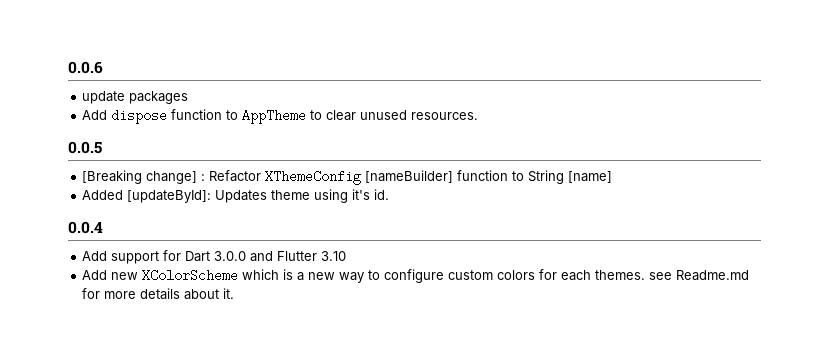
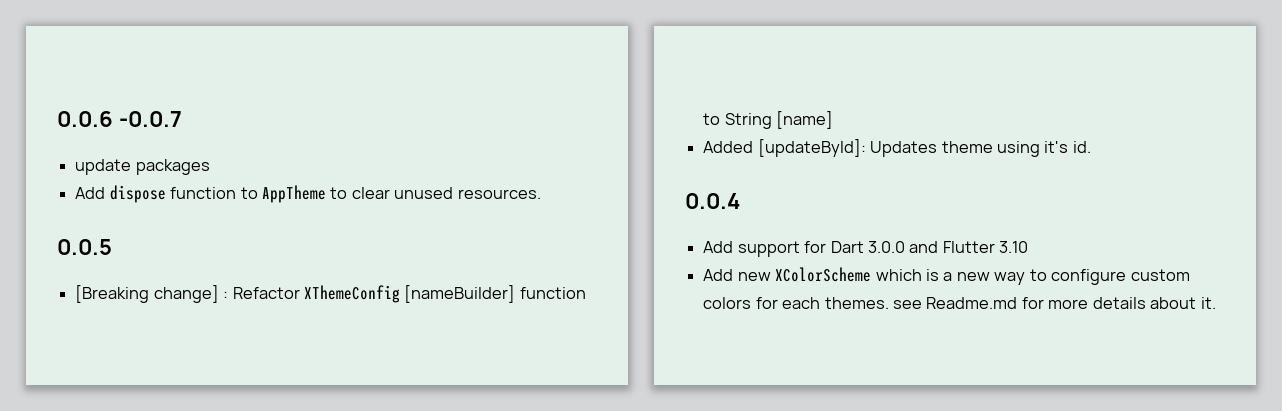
(103, 67) none -> [118,111,182,127] -0.0.7

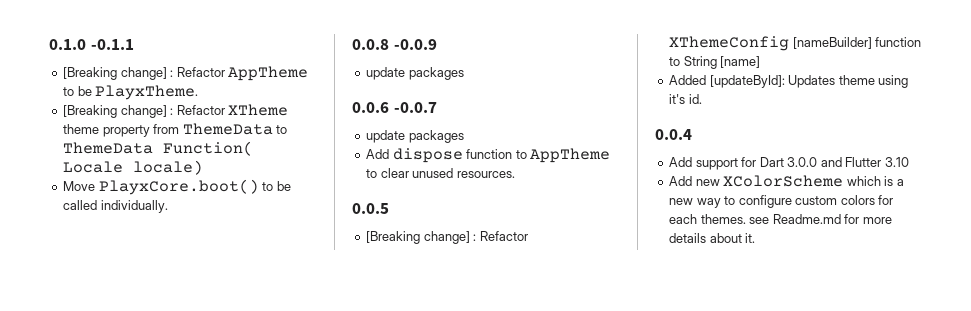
(57, 119) none -> [49,39,134,50] [63,66,309,81] [63,85,199,100] [63,104,289,118] [63,123,288,137] [63,141,254,156] [63,160,204,175] [63,179,291,195] [63,200,168,213] [352,39,437,50] [366,67,464,80] 0.1.0 -0.1.1 // [Breaking change] : Refactor AppTheme to be PlayxTheme. // [Breaking change] : Refactor XTheme theme property from ThemeData to ThemeData Function( Locale locale) // Move PlayxCore.boot() to be called individually. // 0.0.8 -0.0.9 // update packages //

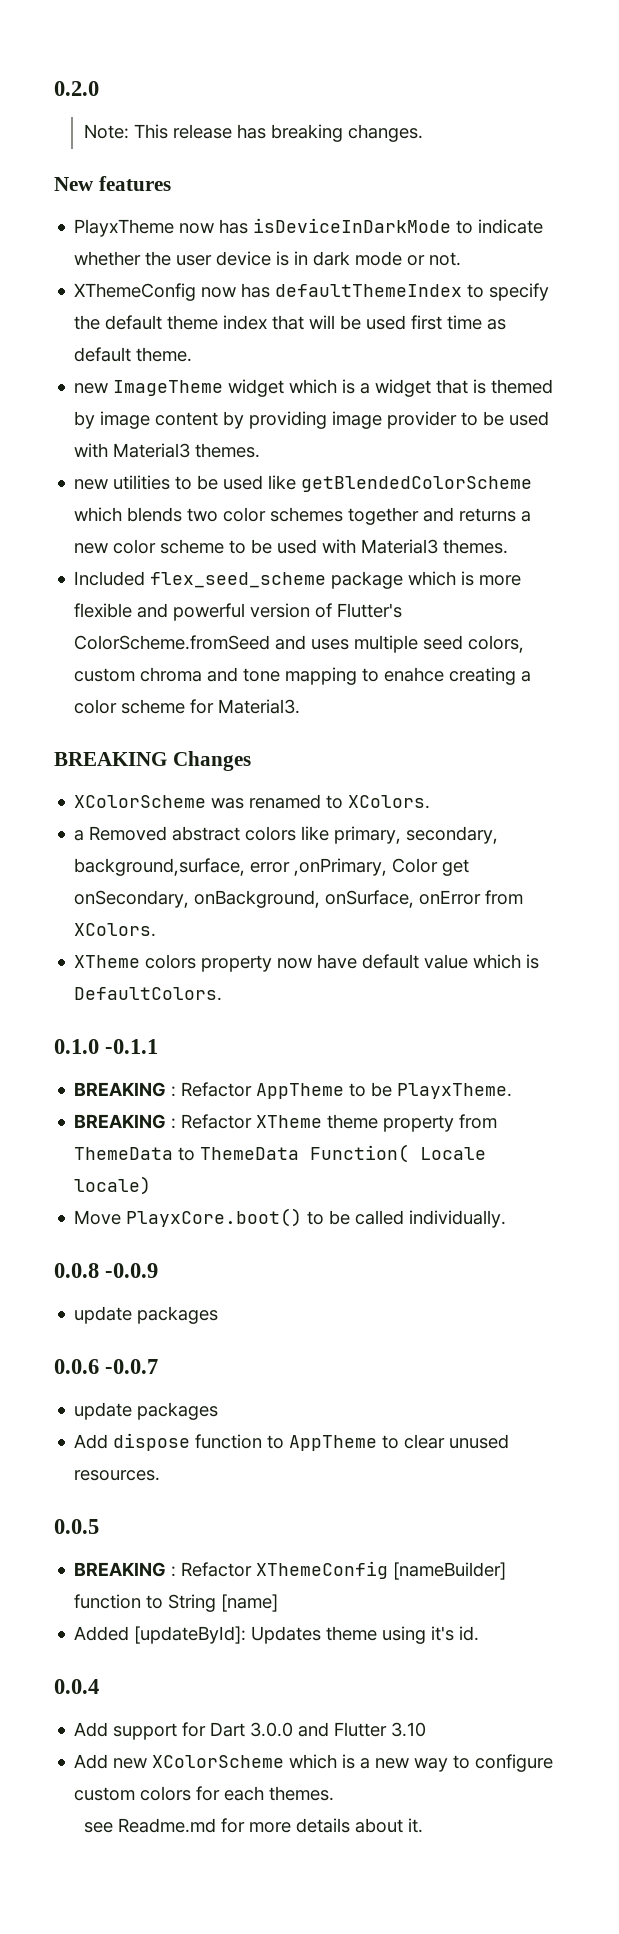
(49, 44) none -> [54,81,99,96] [83,124,423,142] [54,176,171,191] [74,218,544,237] [74,251,462,266] [74,283,550,301] [74,315,507,330] [74,347,193,362] [74,379,554,397] [74,411,550,429] [74,443,261,458] [74,475,533,492] [74,507,532,525] [74,539,509,554] [74,571,522,589] [74,603,403,621] [74,635,525,653] [74,667,532,685] [74,699,301,714] [54,751,251,771] [74,794,431,809] [74,826,499,844] [74,858,470,876] [74,890,524,908] [74,923,157,937] [74,954,540,972] [74,987,223,1001] 0.2.0 // Note: This release has breaking changes. // New features // PlayxTheme now has isDeviceInDarkMode to indicate whether the user device is in dark mode or not. // XThemeConfig now has defaultThemeIndex to specify the default theme index that will be used first time as default theme. // new ImageTheme widget which is a widget that is themed by image content by providing image provider to be used with Material3 themes. // new utilities to be used like getBlendedColorScheme which blends two color schemes together and returns a new color scheme to be used with Material3 themes. // Included flex_seed_scheme package which is more flexible and powerful version of Flutter's ColorScheme.fromSeed and uses multiple seed colors, custom chroma and tone mapping to enahce creating a color scheme for Material3. // BREAKING Changes // XColorScheme was renamed to XColors. // a Removed abstract colors like primary, secondary, background,surface, error ,onPrimary, Color get onSecondary, onBackground, onSurface, onError from XColors. // XTheme colors property now have default value which is DefaultColors. //
[63,67,167,80] [Breaking change] -> [74,1082,167,1097] BREAKING
[63,105,167,118] [Breaking change] -> [74,1114,167,1129] BREAKING
[366,231,470,244] [Breaking change] -> [74,1562,167,1577] BREAKING
(746, 219) none -> (335, 1793) //

